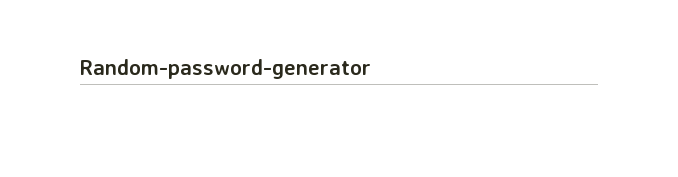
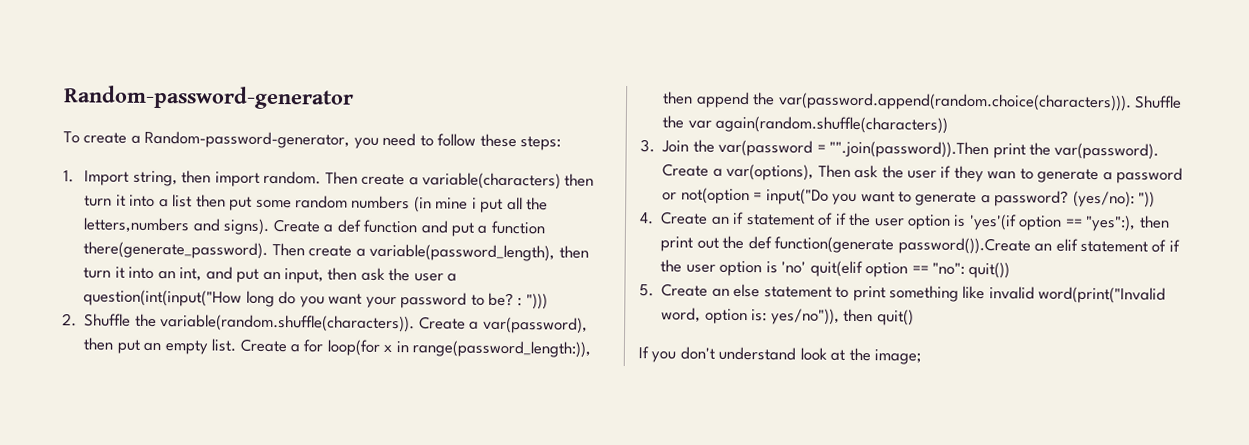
(371, 69) none -> [63,130,562,151] [63,170,595,190] [84,194,549,213] [83,217,546,237] [83,241,589,262] [83,266,458,284] [83,289,548,310] [62,313,588,334] [83,337,592,358] [663,91,1183,112] [662,115,949,134] [640,139,1160,160] [662,163,1184,184] [662,187,1156,208] [639,211,1170,232] [660,235,1180,255] [660,259,1011,279] [639,283,1167,304] [661,307,914,326] [638,346,922,365] // To create a Random-password-generator, you need to follow these steps: // 1. Import string, then import random. Then create a variable(characters) then turn it into a list then put some random numbers (in mine i put all the letters,numbers and signs). Create a def function and put a function there(generate_password). Then create a variable(password_length), then turn it into an int, and put an input, then ask the user a question(int(input("How long do you want your password to be? : "))) // 2. Shuffle the variable(random.shuffle(characters)). Create a var(password), then put an empty list. Create a for loop(for x in range(password_length:)), then append the var(password.append(random.choice(characters))). Shuffle the var again(random.shuffle(characters)) // 3. Join the var(password = "".join(password)).Then print the var(password). Create a var(options), Then ask the user if they wan to generate a password or not(option = input("Do you want to generate a password? (yes/no): ")) // 4. Create an if statement of if the user option is 'yes'(if option == "yes":), then print out the def function(generate password()).Create an elif statement of if the user option is 'no' quit(elif option == "no": quit()) // 5. Create an else statement to print something like invalid word(print("Invalid word, option is: yes/no")), then quit() // If you don't understand look at the image;

